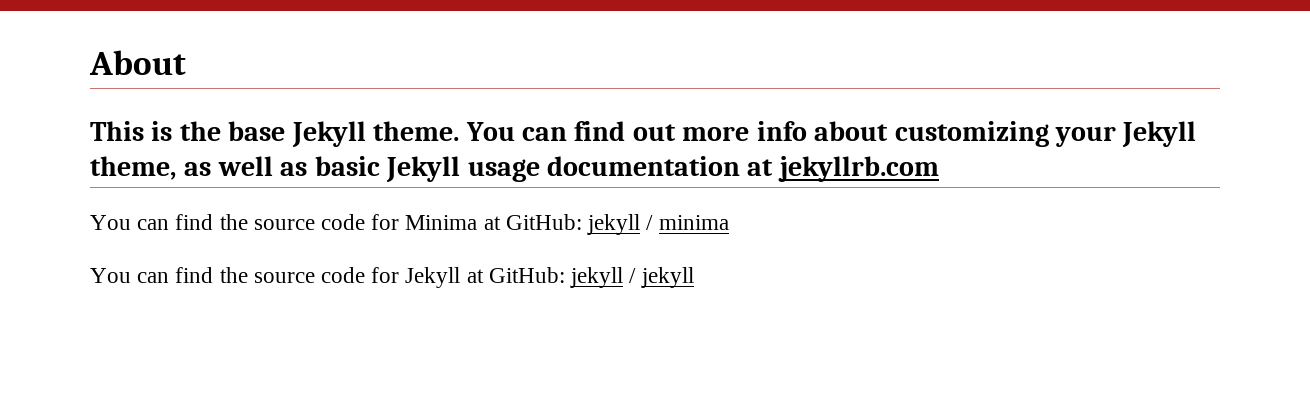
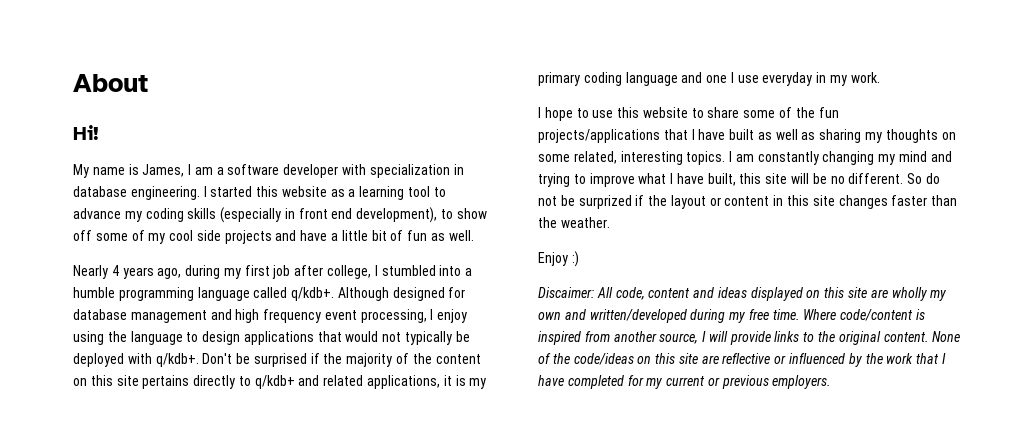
[90,121,1197,148] [90,156,939,183] [90,214,729,235] [90,267,694,288] This is the base Jekyll theme. You can find out more info about customizing your Jekyll theme, as well as basic Jekyll usage documentation at jekyllrb.com // You can find the source code for Minima at GitHub: jekyll / minima // You can find the source code for Jekyll at GitHub: jekyll / jekyll -> [73,125,99,140] [73,164,464,178] [73,186,446,200] [73,207,487,223] [73,230,474,244] [73,265,473,279] [73,287,466,301] [73,309,468,323] [73,331,470,345] [73,353,481,367] [73,375,487,389] [538,72,880,86] [538,107,839,121] [538,129,956,143] [538,151,952,165] [538,173,940,187] [538,195,958,209] [538,217,610,228] [538,251,579,267] [538,287,947,301] [538,309,926,323] [538,331,961,345] [538,353,946,367] [538,375,832,389] Hi! // My name is James, I am a software developer with specialization in database engineering. I started this website as a learning tool to advance my coding skills (especially in front end development), to show off some of my cool side projects and have a little bit of fun as well. // Nearly 4 years ago, during my first job after college, I stumbled into a humble programming language called q/kdb+. Although designed for database management and high frequency event processing, I enjoy using the language to design applications that would not typically be deployed with q/kdb+. Don't be surprised if the majority of the content on this site pertains directly to q/kdb+ and related applications, it is my primary coding language and one I use everyday in my work. // I hope to use this website to share some of the fun projects/applications that I have built as well as sharing my thoughts on some related, interesting topics. I am constantly changing my mind and trying to improve what I have built, this site will be no different. So do not be surprized if the layout or content in this site changes faster than the weather. // Enjoy :) // Discaimer: All code, content and ideas displayed on this site are wholly my own and written/developed during my free time. Where code/content is inspired from another source, I will provide links to the original content. None of the code/ideas on this site are reflective or influenced by the work that I have completed for my current or previous employers.

